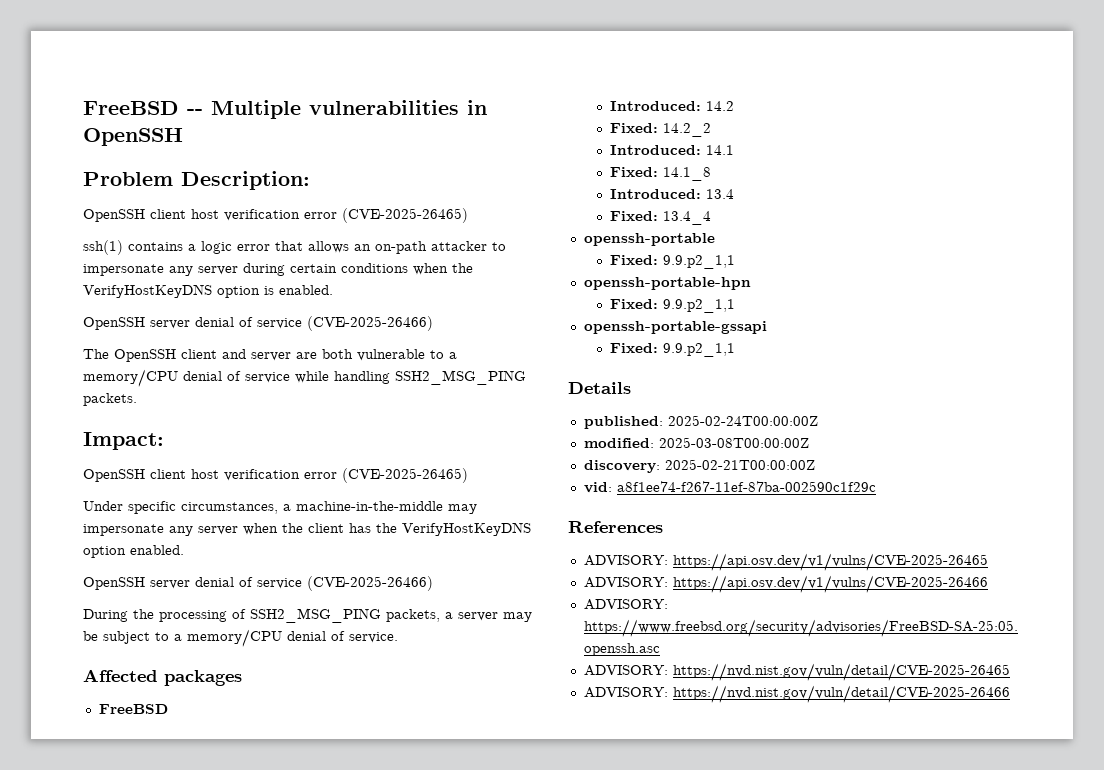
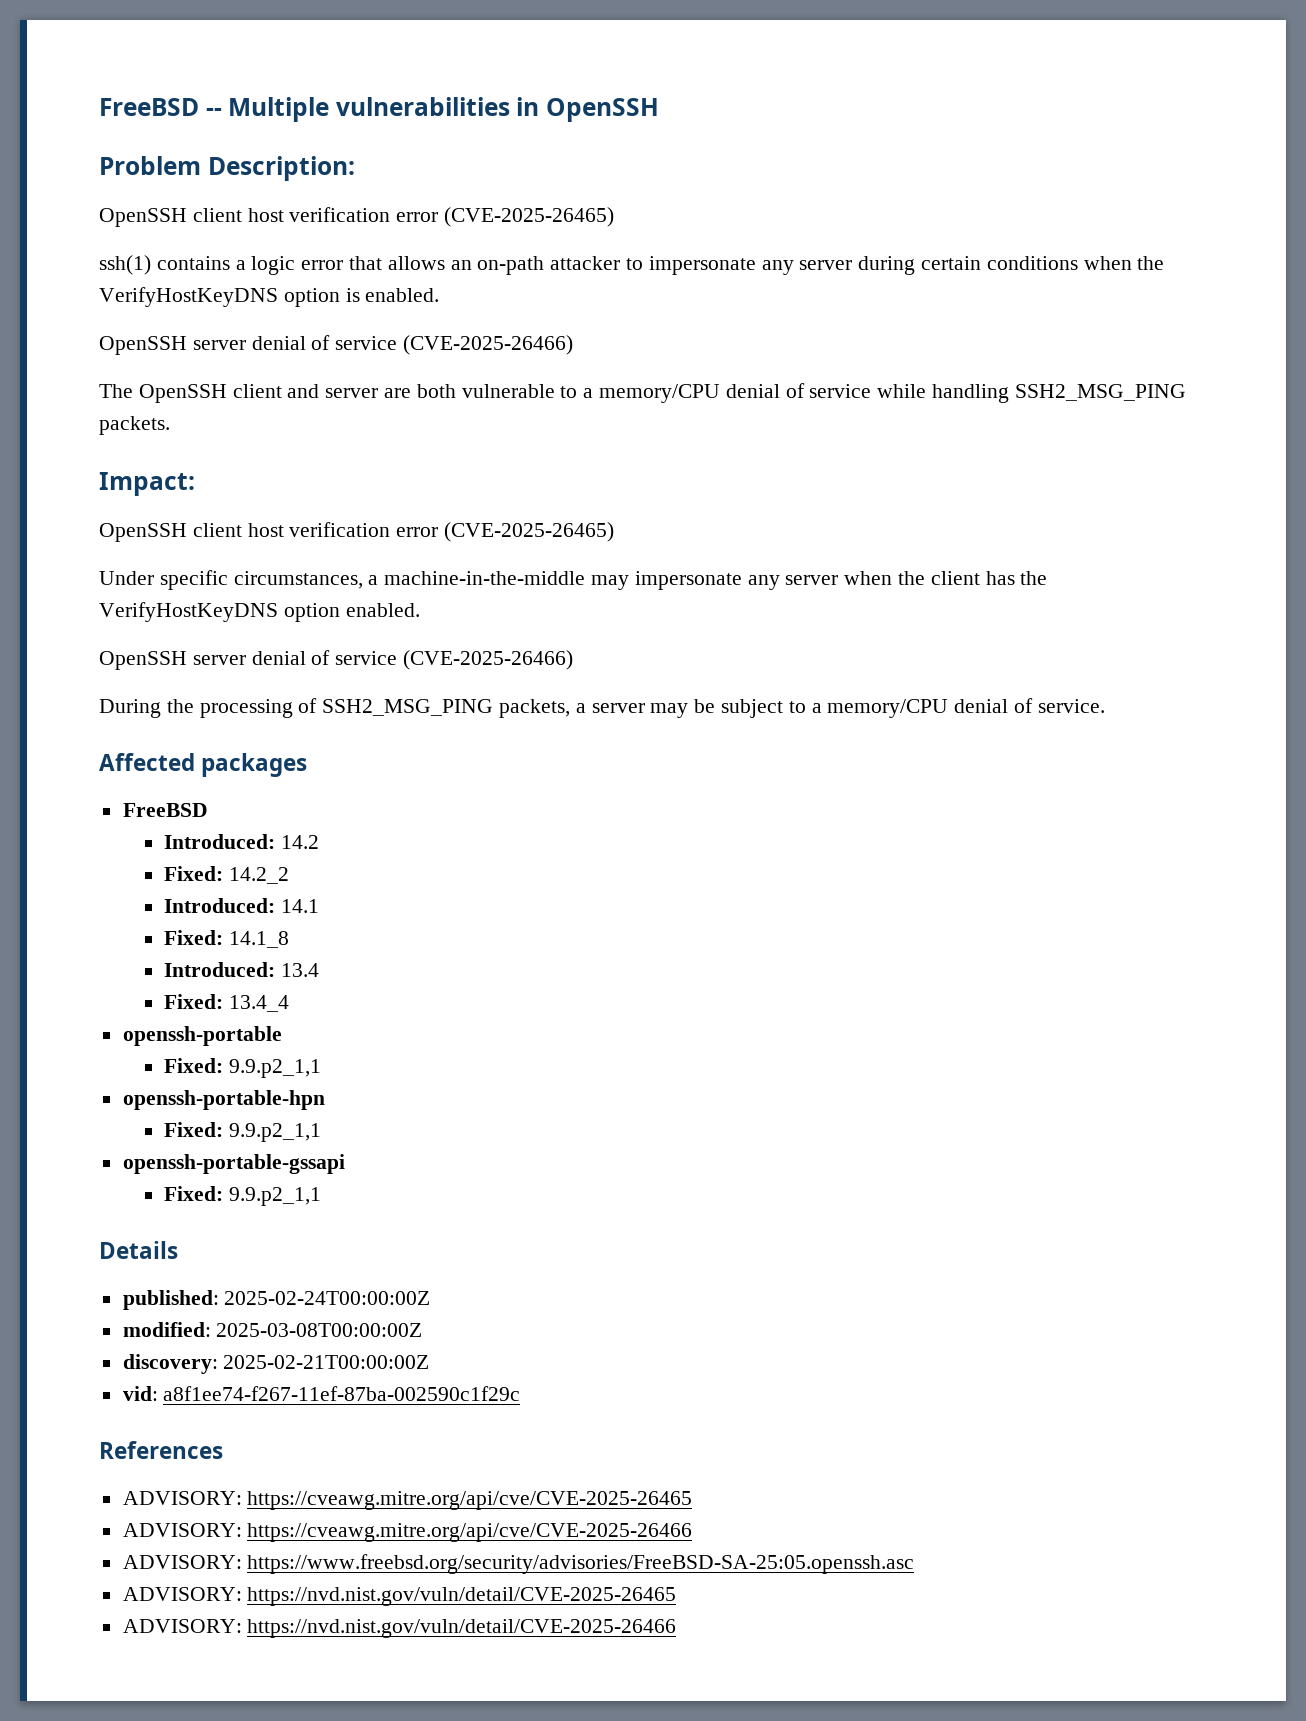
[672,553,988,571] [583,575,988,593] https://api.osv.dev/v1/vulns/CVE-2025-26465 // ADVISORY: https://api.osv.dev/v1/vulns/CVE-2025-26466 -> [247,1491,693,1510] [122,1523,693,1542] https://cveawg.mitre.org/api/cve/CVE-2025-26465 // ADVISORY: https://cveawg.mitre.org/api/cve/CVE-2025-26466

